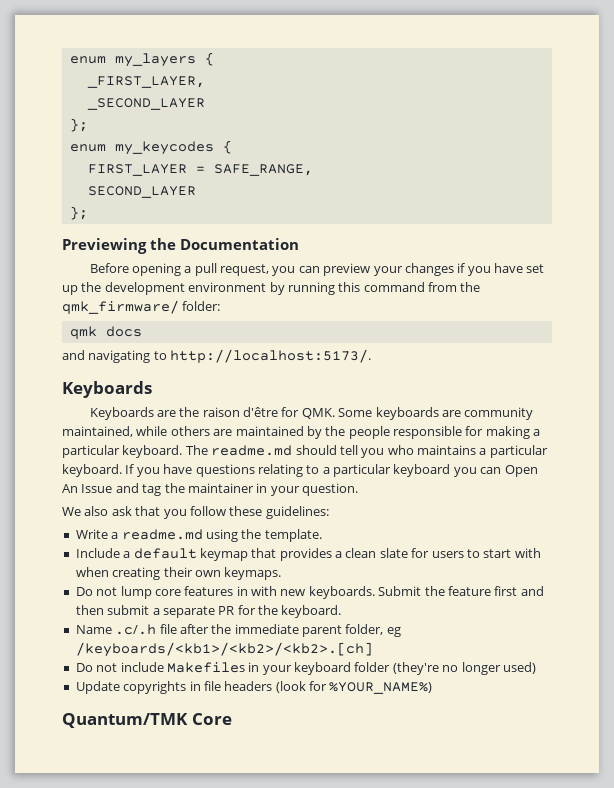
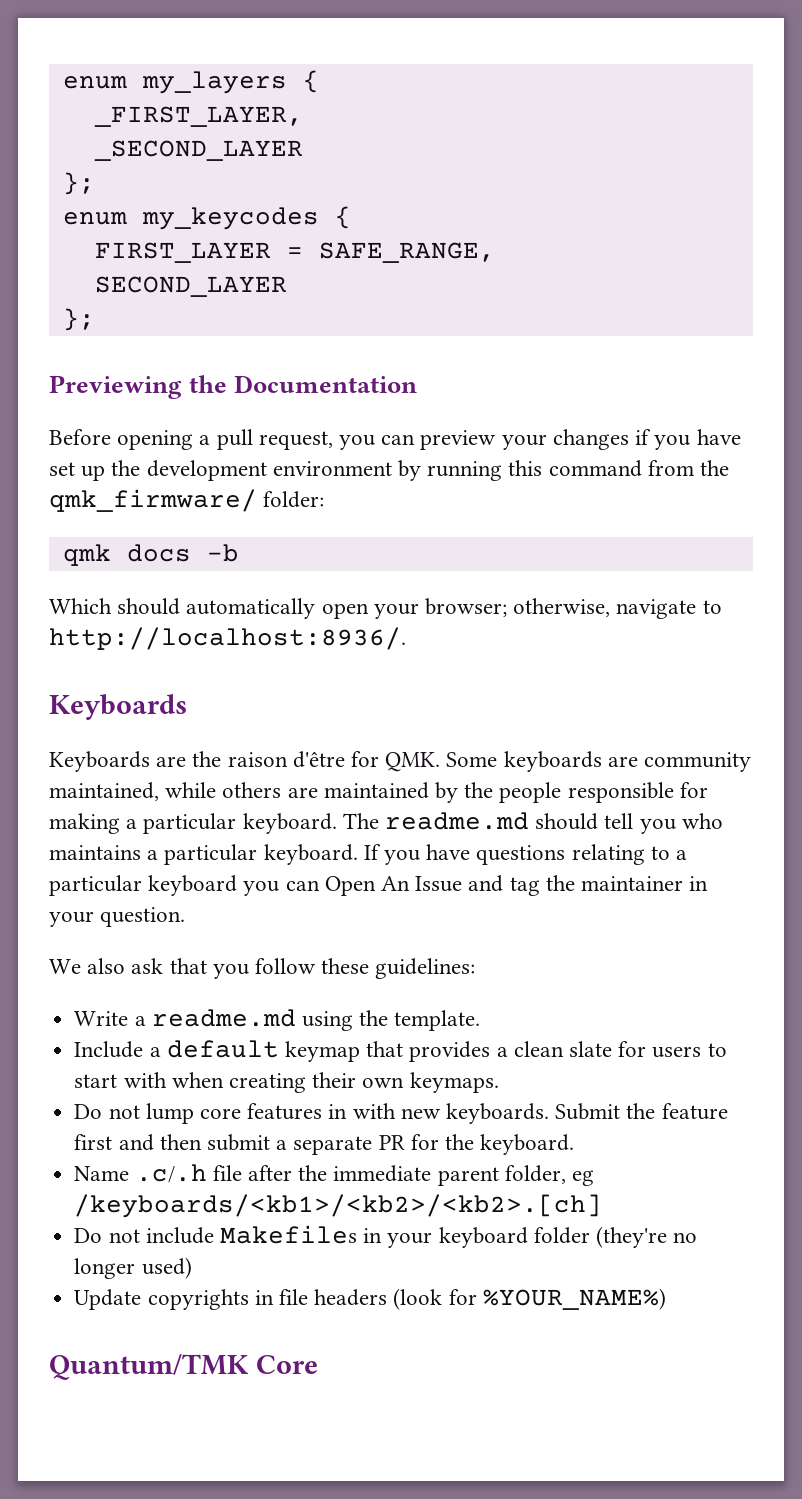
[62,349,372,363] // and navigating to http://localhost:5173/. -> [206,544,239,562] [49,598,722,619] [49,627,406,650] -b // Which should automatically open your browser; otherwise, navigate to http://localhost:8936/.

